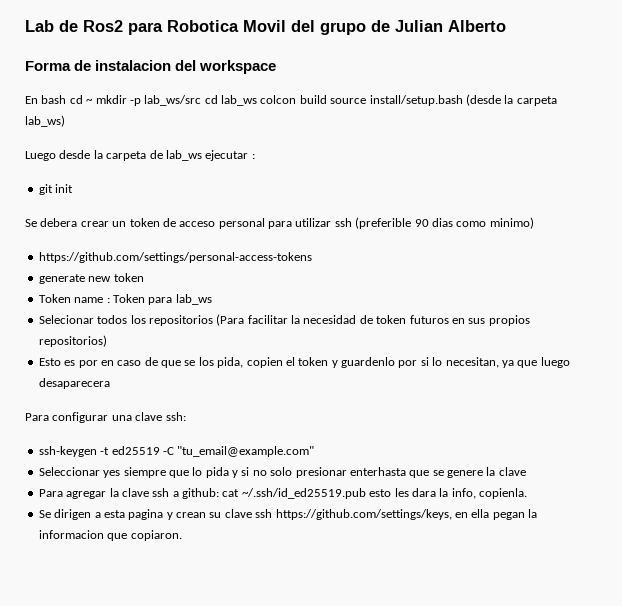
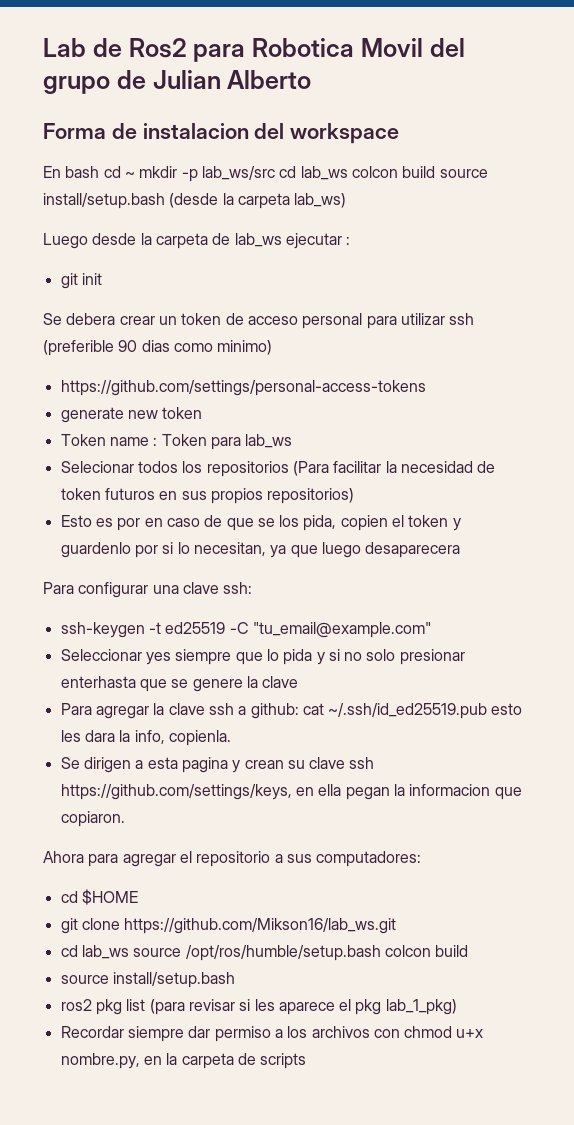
(182, 535) none -> [43,851,422,867] [60,889,138,905] [60,918,397,934] [60,945,469,961] [60,972,235,988] [60,999,457,1015] [60,1026,484,1042] [60,1053,307,1069] // Ahora para agregar el repositorio a sus computadores: // cd $HOME // git clone https://github.com/Mikson16/lab_ws.git // cd lab_ws source /opt/ros/humble/setup.bash colcon build // source install/setup.bash // ros2 pkg list (para revisar si les aparece el pkg lab_1_pkg) // Recordar siempre dar permiso a los archivos con chmod u+x nombre.py, en la carpeta de scripts

